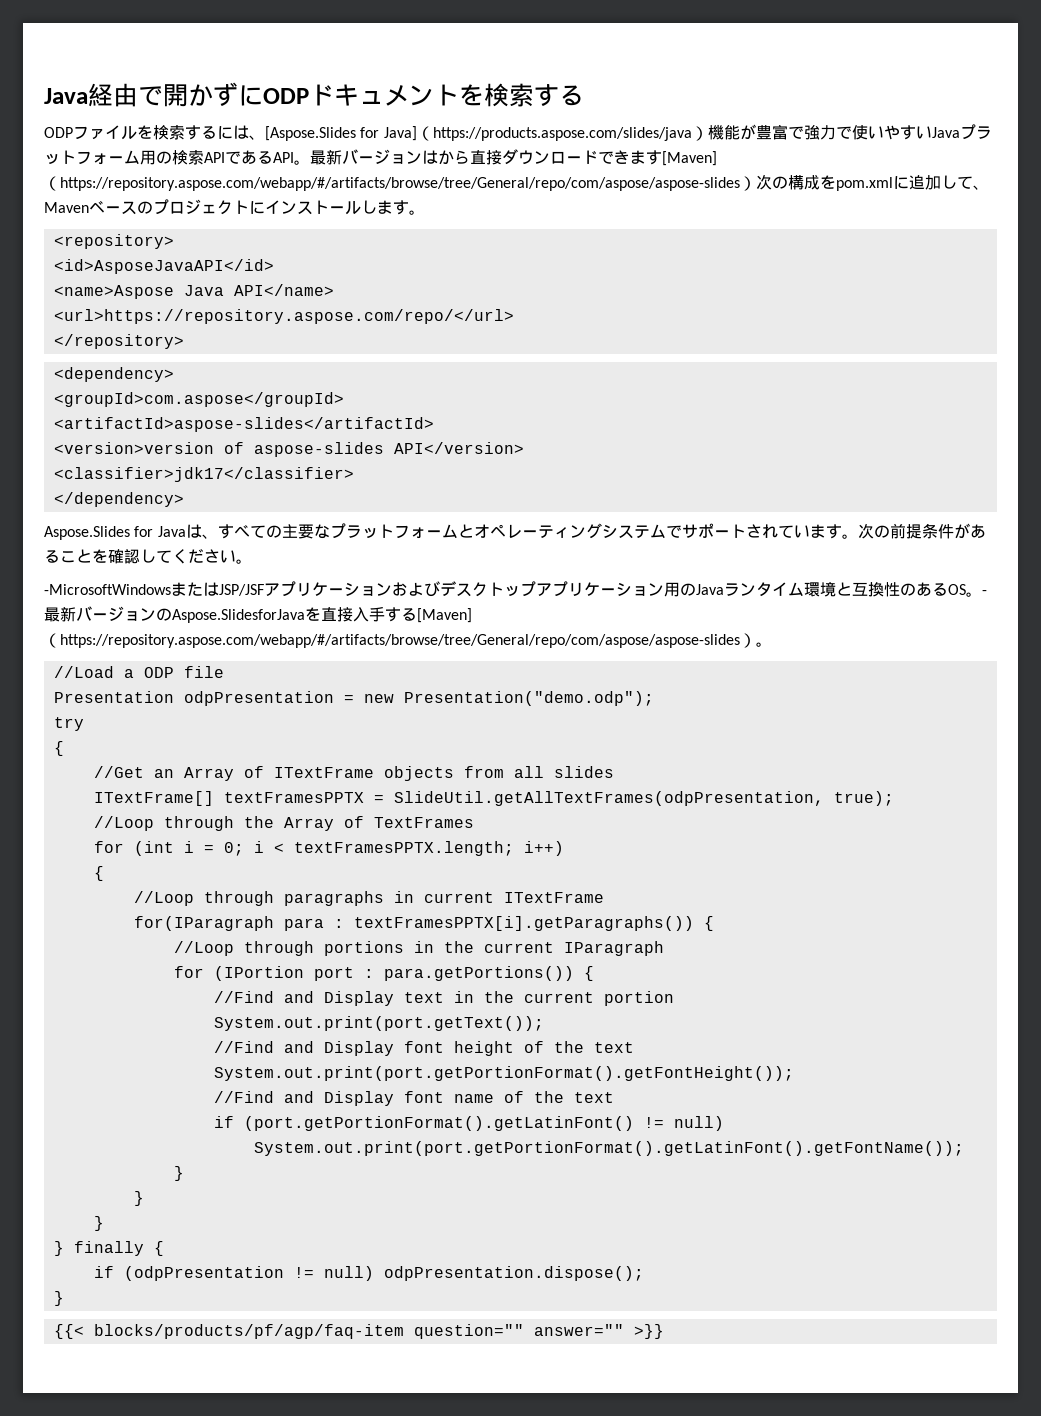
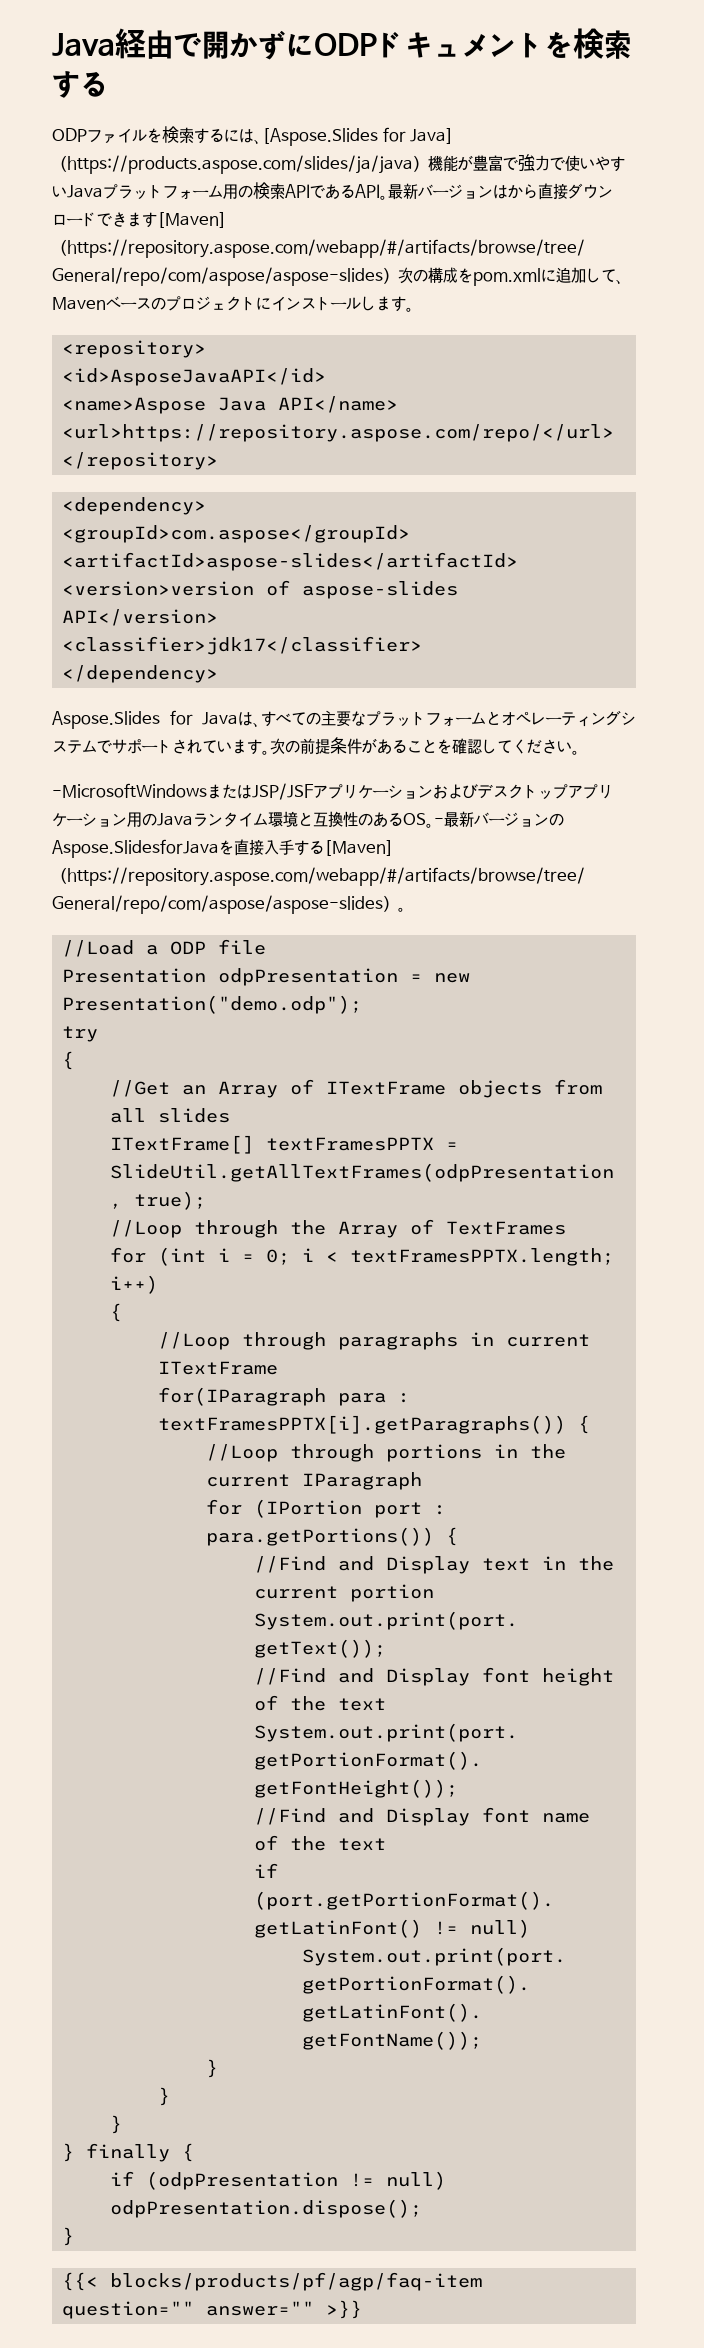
[432,127,692,141] https://products.aspose.com/slides/java -> [67,155,413,174] https://products.aspose.com/slides/ja/java

